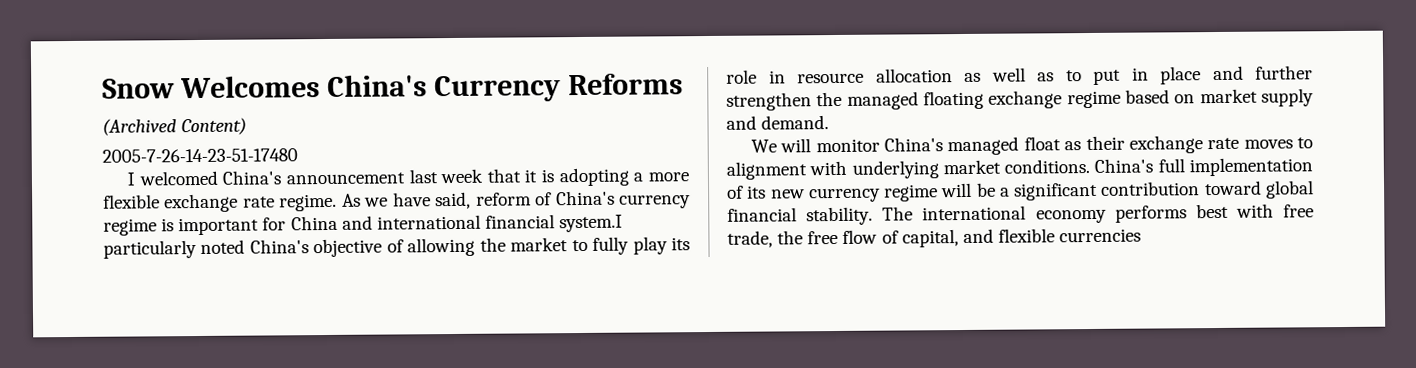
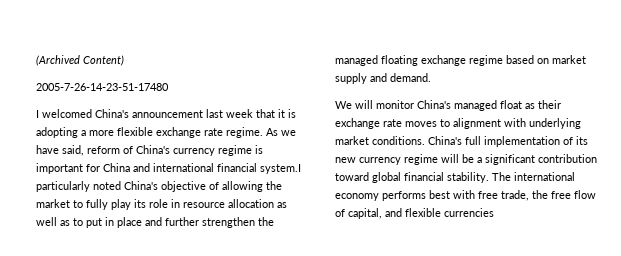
[102,73,684,103] Snow Welcomes China's Currency Reforms // -> (36, 60) none

